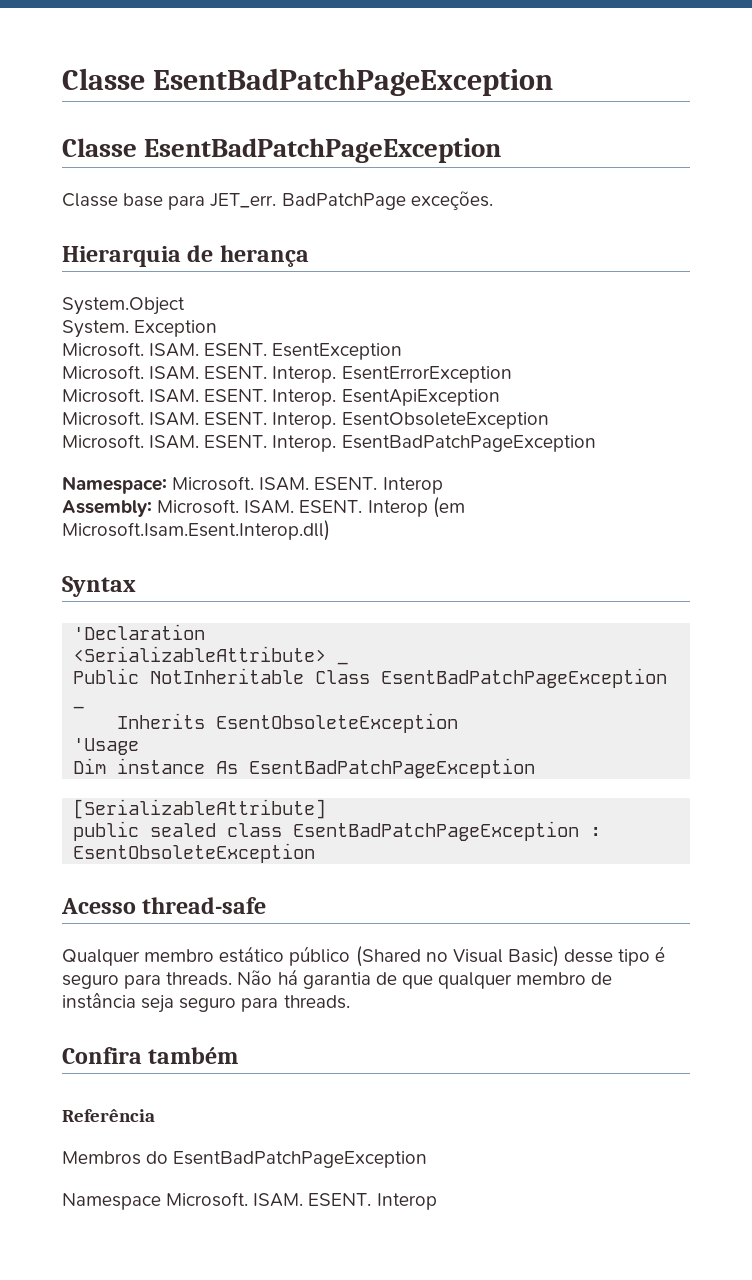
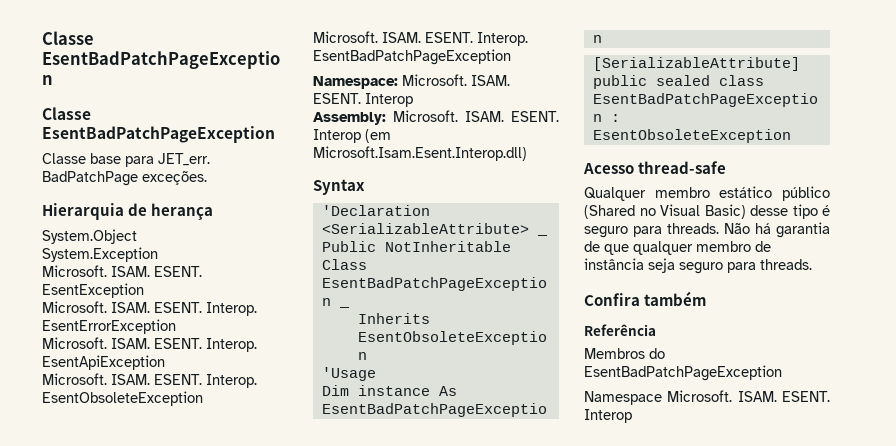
[62,320,218,338] System. Exception -> [42,247,158,262] System.Exception

